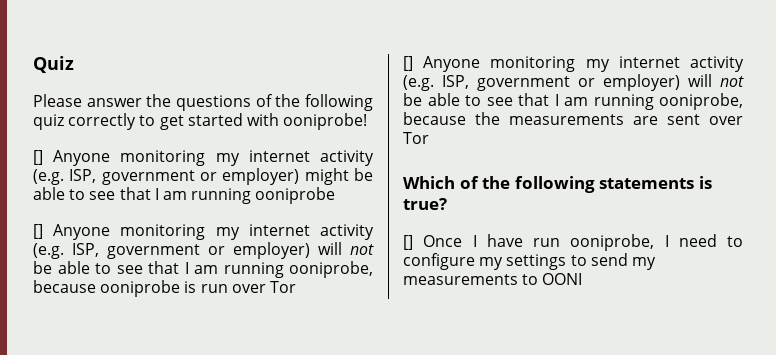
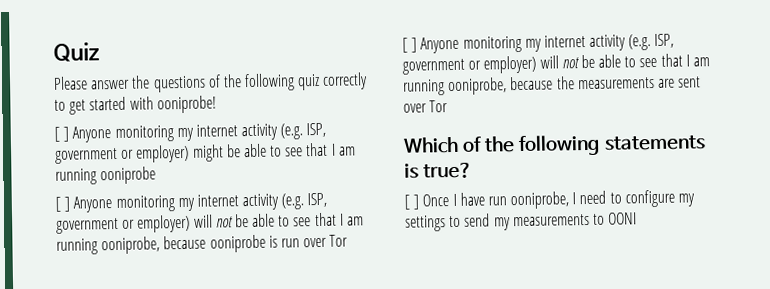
[33,150,43,165] [] -> [54,126,70,142] [ ]
[33,224,43,239] [] -> [55,196,71,212] [ ]
[403,56,413,71] [] -> [402,37,418,53] [ ]
[403,235,413,250] [] -> [404,194,420,210] [ ]

